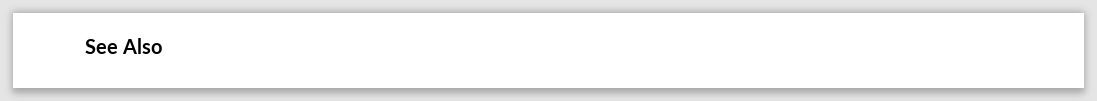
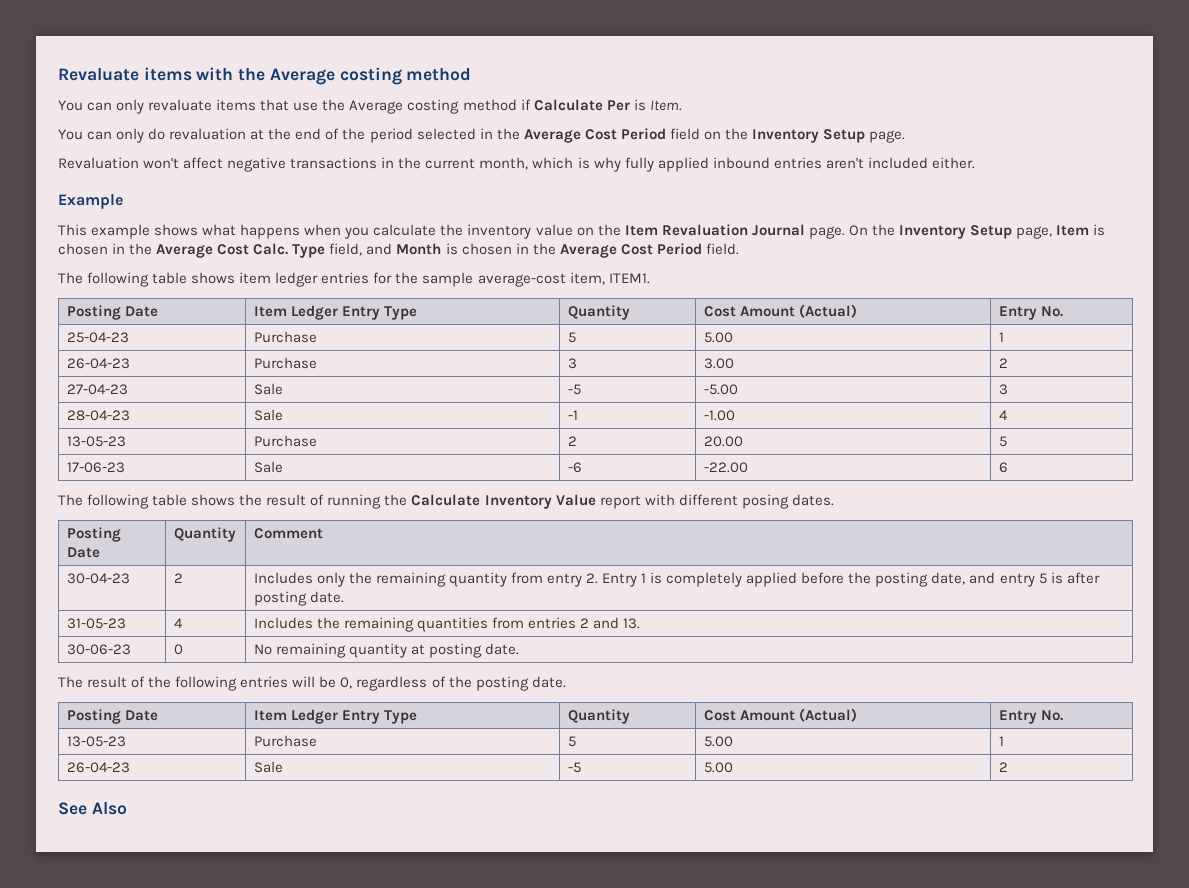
(85, 46) none -> [58,67,472,85] [58,99,682,114] [58,128,906,143] [58,157,975,172] [58,194,123,209] [58,224,1106,239] [58,243,739,258] [58,272,650,287] [66,305,158,320] [253,305,417,320] [567,305,630,320] [703,304,857,318] [998,306,1063,320] [66,332,129,343] [253,331,317,343] [567,332,576,343] [703,332,733,343] [998,332,1004,342] [66,358,130,369] [253,357,317,369] [567,358,577,369] [703,358,734,369] [998,358,1008,368] [66,384,128,395] [253,383,283,395] [567,384,581,395] [703,384,738,395] [998,384,1008,395] [66,410,130,421] [253,409,283,421] [567,410,578,420] [703,410,735,421] [998,410,1008,420] [66,436,126,447] [253,435,317,447] [567,436,577,446] [703,436,743,447] [998,436,1007,447] [66,462,125,473] [253,461,283,473] [567,462,582,473] [703,462,748,473] [998,462,1008,473] [58,494,834,509] [66,527,121,542] [66,547,100,558] [173,527,236,542] [253,528,323,539] [66,573,130,584] [173,573,183,583] [253,572,1100,587] [253,591,344,606] [66,618,126,629] [173,618,183,628] [253,617,641,632] [66,644,131,655] [173,644,183,655] [253,643,519,658] [58,676,566,691] [66,709,158,724] [253,709,417,724] [567,709,630,724] [703,708,857,722] [998,710,1063,724] [66,736,126,747] [253,735,317,747] [567,736,576,747] [703,736,733,747] [998,736,1004,746] [66,762,130,773] [253,761,283,773] [567,762,581,773] [703,762,733,773] [998,762,1008,772] Revaluate items with the Average costing method // You can only revaluate items that use the Average costing method if Calculate Per is Item. // You can only do revaluation at the end of the period selected in the Average Cost Period field on the Inventory Setup page. // Revaluation won't affect negative transactions in the current month, which is why fully applied inbound entries aren't included either. // Example // This example shows what happens when you calculate the inventory value on the Item Revaluation Journal page. On the Inventory Setup page, Item is chosen in the Average Cost Calc. Type field, and Month is chosen in the Average Cost Period field. // The following table shows item ledger entries for the sample average-cost item, ITEM1. // Posting Date | Item Ledger Entry Type | Quantity | Cost Amount (Actual) | Entry No. // 25-04-23 | Purchase | 5 | 5.00 | 1 // 26-04-23 | Purchase | 3 | 3.00 | 2 // 27-04-23 | Sale | -5 | -5.00 | 3 // 28-04-23 | Sale | -1 | -1.00 | 4 // 13-05-23 | Purchase | 2 | 20.00 | 5 // 17-06-23 | Sale | -6 | -22.00 | 6 // The following table shows the result of running the Calculate Inventory Value report with different posing dates. // Posting Date | Quantity | Comment // 30-04-23 | 2 | Includes only the remaining quantity from entry 2. Entry 1 is completely applied before the posting date, and entry 5 is after posting date. // 31-05-23 | 4 | Includes the remaining quantities from entries 2 and 13. // 30-06-23 | 0 | No remaining quantity at posting date. // The result of the following entries will be 0, regardless of the posting date. // Posting Date | Item Ledger Entry Type | Quantity | Cost Amount (Actual) | Entry No. // 13-05-23 | Purchase | 5 | 5.00 | 1 // 26-04-23 | Sale | -5 | 5.00 | 2 //

